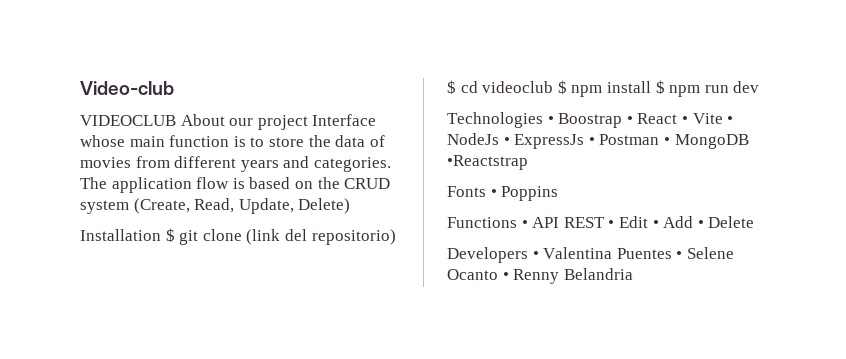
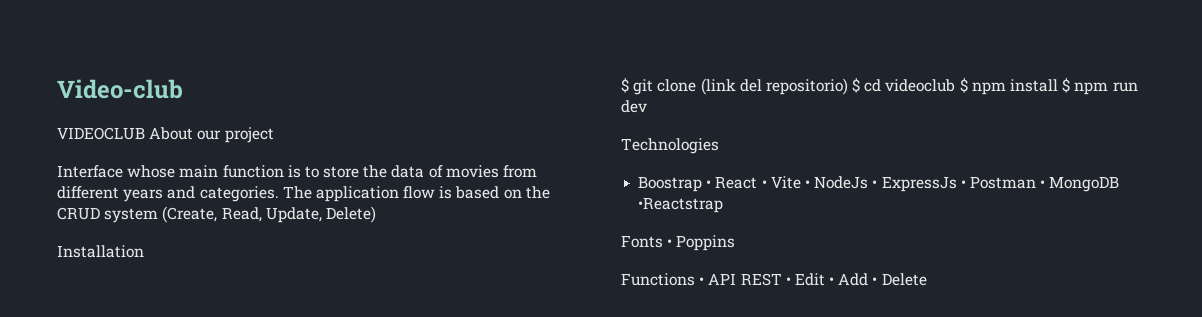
(308, 122) none -> (274, 135) //
(161, 235) none -> (144, 251) //
[547,116,554,124] • -> (719, 146) //
[447,247,734,263] [447,268,633,284] // Developers • Valentina Puentes • Selene Ocanto • Renny Belandria -> (927, 279) none

